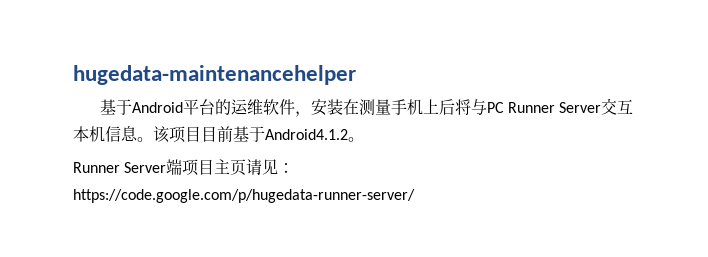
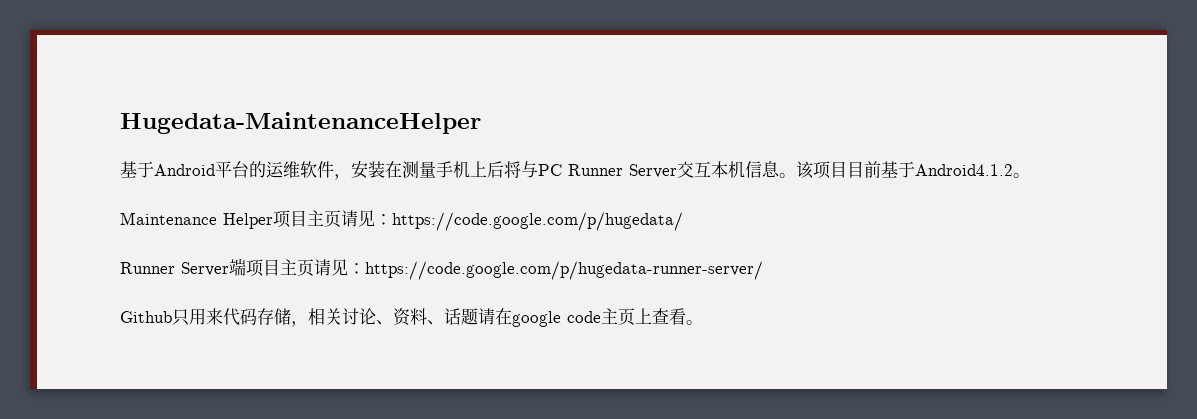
[73,65,356,85] hugedata-maintenancehelper -> [120,112,481,134] Hugedata-MaintenanceHelper
(364, 139) none -> [120,210,683,231] // Maintenance Helper项目主页请见：https://code.google.com/p/hugedata/
(415, 196) none -> [120,308,703,327] // Github只用来代码存储，相关讨论、资料、话题请在google code主页上查看。

